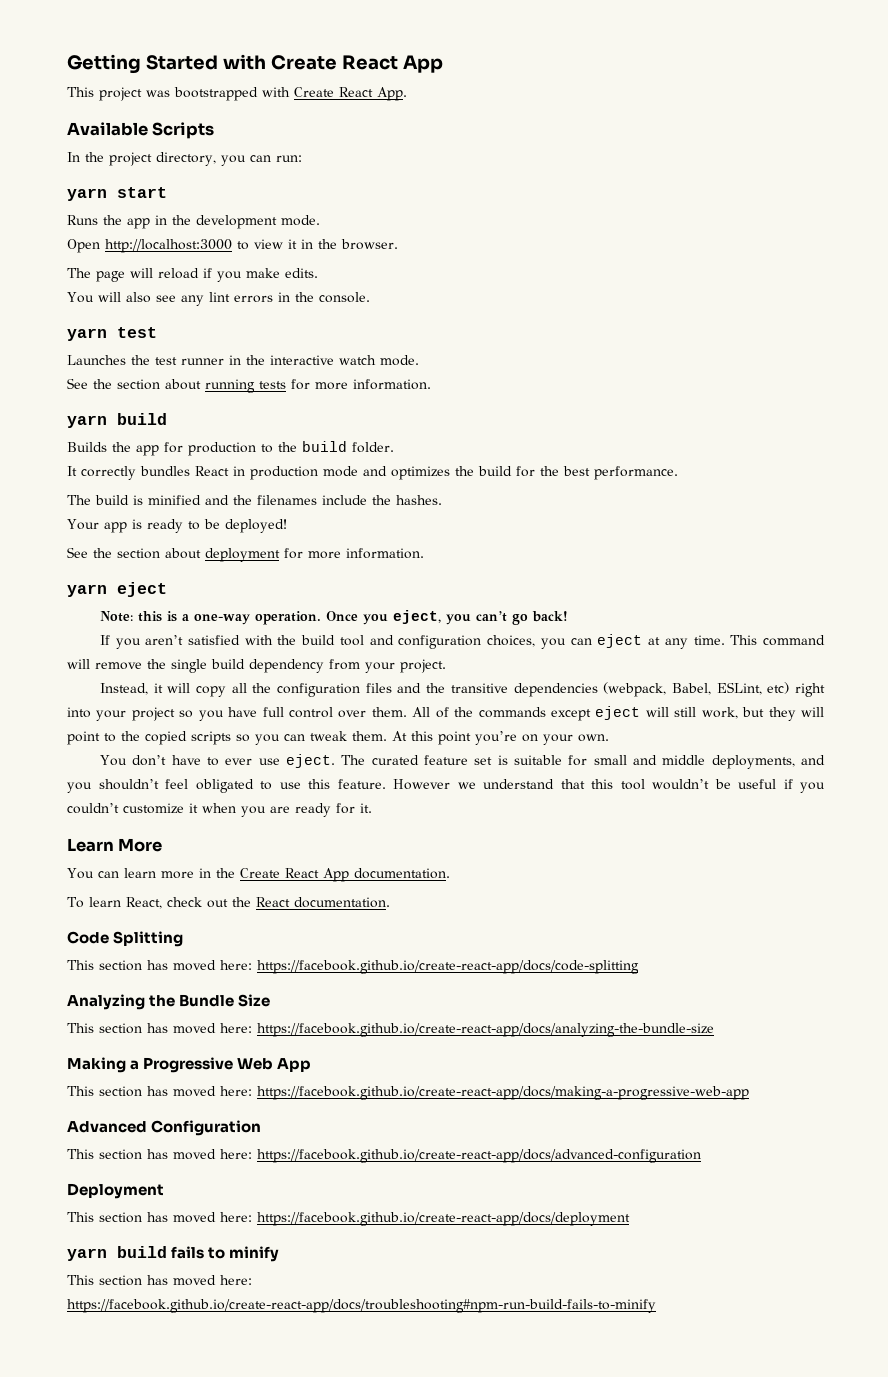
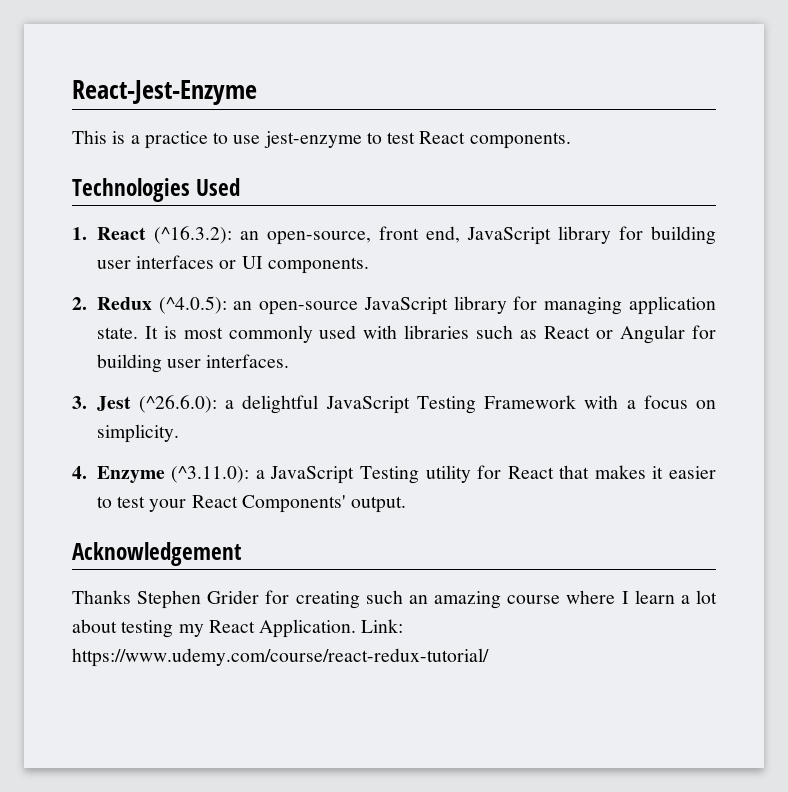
[67,54,443,74] [67,87,407,101] [67,122,215,139] [67,152,302,166] [67,187,167,201] [67,215,320,229] [67,239,398,253] [67,268,318,282] [67,292,370,306] [67,327,157,341] [67,355,419,366] [67,378,431,393] [67,413,167,428] [67,441,394,456] [67,466,678,480] [67,495,442,505] [67,519,287,533] [67,547,424,562] [67,582,167,597] [99,610,568,625] [99,634,825,649] [67,659,446,673] [99,682,825,697] [67,706,825,721] [67,731,609,745] [99,754,825,769] [67,779,825,793] [67,803,372,817] [67,838,163,852] [67,868,450,882] [67,897,390,909] [67,931,184,947] [67,960,639,974] [67,994,271,1010] [67,1023,714,1037] [67,1057,312,1073] [67,1086,749,1100] [67,1120,262,1136] [67,1149,701,1163] [67,1183,164,1199] [67,1212,630,1226] [67,1246,280,1262] [67,1275,252,1286] [67,1299,656,1313] Getting Started with Create React App // This project was bootstrapped with Create React App. // Available Scripts // In the project directory, you can run: // yarn start // Runs the app in the development mode. // Open http://localhost:3000 to view it in the browser. // The page will reload if you make edits. // You will also see any lint errors in the console. // yarn test // Launches the test runner in the interactive watch mode. // See the section about running tests for more information. // yarn build // Builds the app for production to the build folder. // It correctly bundles React in production mode and optimizes the build for the best performance. // The build is minified and the filenames include the hashes. // Your app is ready to be deployed! // See the section about deployment for more information. // yarn eject // Note: this is a one-way operation. Once you eject, you can’t go back! // If you aren’t satisfied with the build tool and configuration choices, you can eject at any time. This command will remove the single build dependency from your project. // Instead, it will copy all the configuration files and the transitive dependencies (webpack, Babel, ESLint, etc) right into your project so you have full control over them. All of the commands except eject will still work, but they will point to the copied scripts so you can tweak them. At this point you’re on your own. // You don’t have to ever use eject. The curated feature set is suitable for small and middle deployments, and you shouldn’t feel obligated to use this feature. However we understand that this tool wouldn’t be useful if you couldn’t customize it when you are ready for it. // Learn More // You can learn more in the Create React App documentation. // To learn React, check out the React documentation. // Code Splitting // This section has moved here: https://facebook.github.io/create-react-app/docs/code-splitting // Analyzing the Bundle Size // This section has moved here: https://facebook.github.io/create-react-app/docs/analyzing-the-bundle-size // Making a Progressive Web App // This section has moved here: https://facebook.github.io/create-react-app/docs/making-a-progressive-web-app // Advanced Configuration // This section has moved here: https://facebook.github.io/create-react-app/docs/advanced-configuration // Deployment // This section has moved here: https://facebook.github.io/create-react-app/docs/deployment // yarn build fails to minify // This section has moved here: https://facebook.github.io/create-react-app/docs/troubleshooting#npm-run-build-fails-to-minify -> [72,80,257,105] [72,130,571,149] [72,178,241,202] [72,226,716,245] [96,255,369,274] [72,296,716,315] [96,325,717,344] [96,354,290,373] [72,395,717,414] [96,424,179,443] [72,465,717,484] [96,495,407,513] [72,542,241,566] [72,590,717,609] [72,619,404,638] [72,648,489,667] React-Jest-Enzyme // This is a practice to use jest-enzyme to test React components. // Technologies Used // 1. React (^16.3.2): an open-source, front end, JavaScript library for building user interfaces or UI components. // 2. Redux (^4.0.5): an open-source JavaScript library for managing application state. It is most commonly used with libraries such as React or Angular for building user interfaces. // 3. Jest (^26.6.0): a delightful JavaScript Testing Framework with a focus on simplicity. // 4. Enzyme (^3.11.0): a JavaScript Testing utility for React that makes it easier to test your React Components' output. // Acknowledgement // Thanks Stephen Grider for creating such an amazing course where I learn a lot about testing my React Application. Link: https://www.udemy.com/course/react-redux-tutorial/

